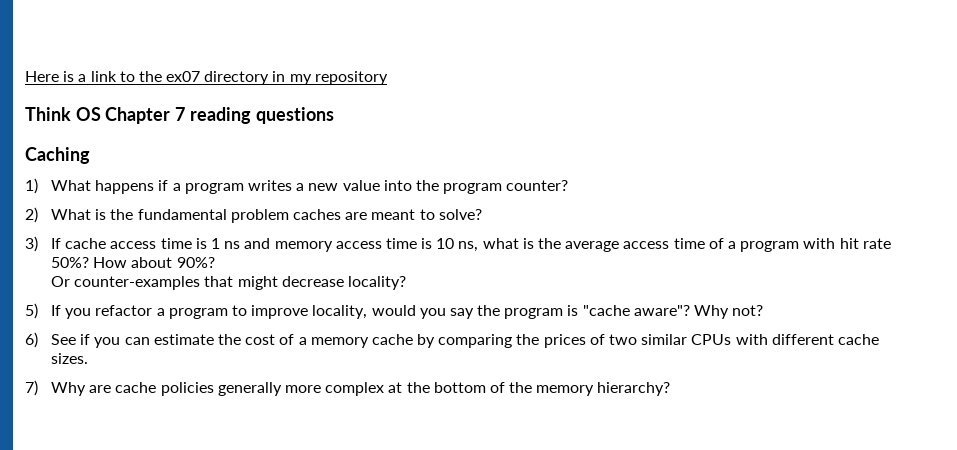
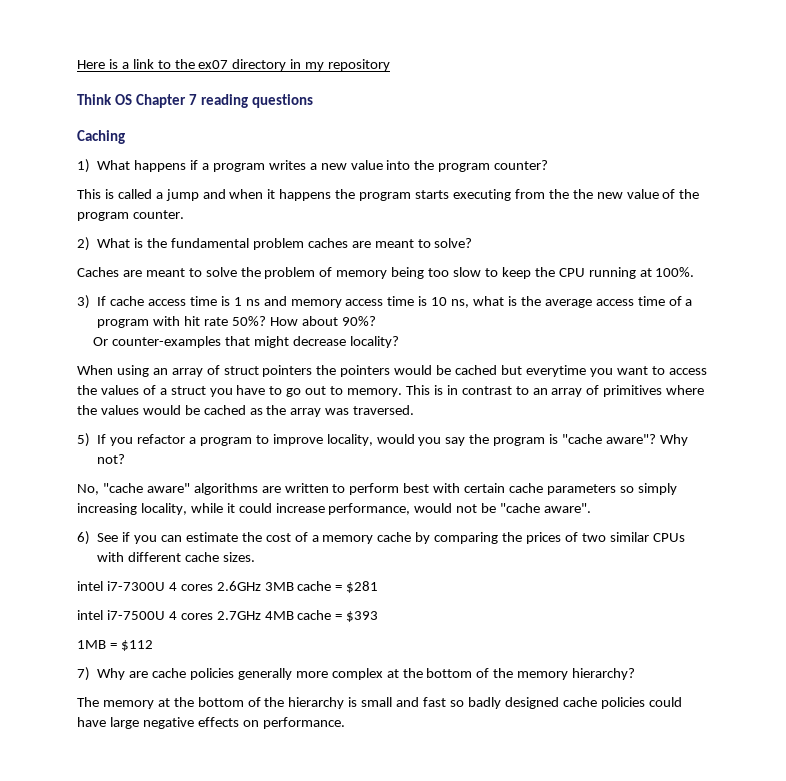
(569, 185) none -> [77,189,700,201] [77,210,184,221] // This is called a jump and when it happens the program starts executing from the the new value of the program counter.
(482, 214) none -> [77,267,695,279] // Caches are meant to solve the problem of memory being too slow to keep the CPU running at 100%.
(407, 283) none -> [77,365,707,377] [77,385,705,397] [77,405,415,417] // When using an array of struct pointers the pointers would be cached but everytime you want to access the values of a struct you have to go out to memory. This is in contrast to an array of primitives where the values would be cached as the array was traversed.
(764, 310) none -> [77,483,677,495] [77,503,592,515] // No, "cache aware" algorithms are written to perform best with certain cache parameters so simply increasing locality, while it could increase performance, would not be "cache aware".
(89, 358) none -> [77,581,379,593] [77,610,379,622] [77,640,153,651] // intel i7-7300U 4 cores 2.6GHz 3MB cache = $281 // intel i7-7500U 4 cores 2.7GHz 4MB cache = $393 // 1MB = $112
(671, 389) none -> [77,697,682,709] [77,717,345,729] // The memory at the bottom of the hierarchy is small and fast so badly designed cache policies could have large negative effects on performance.

